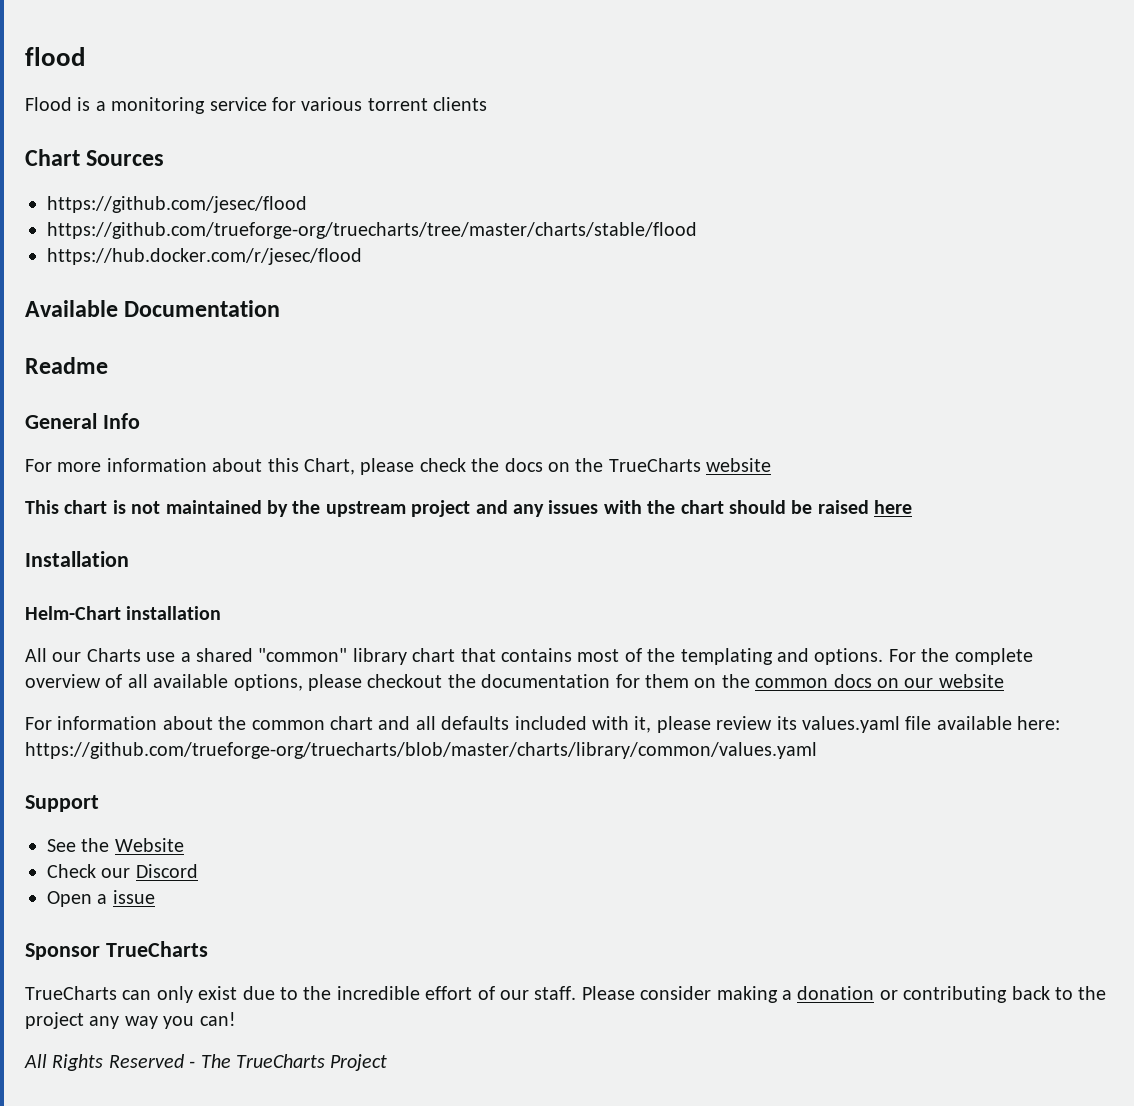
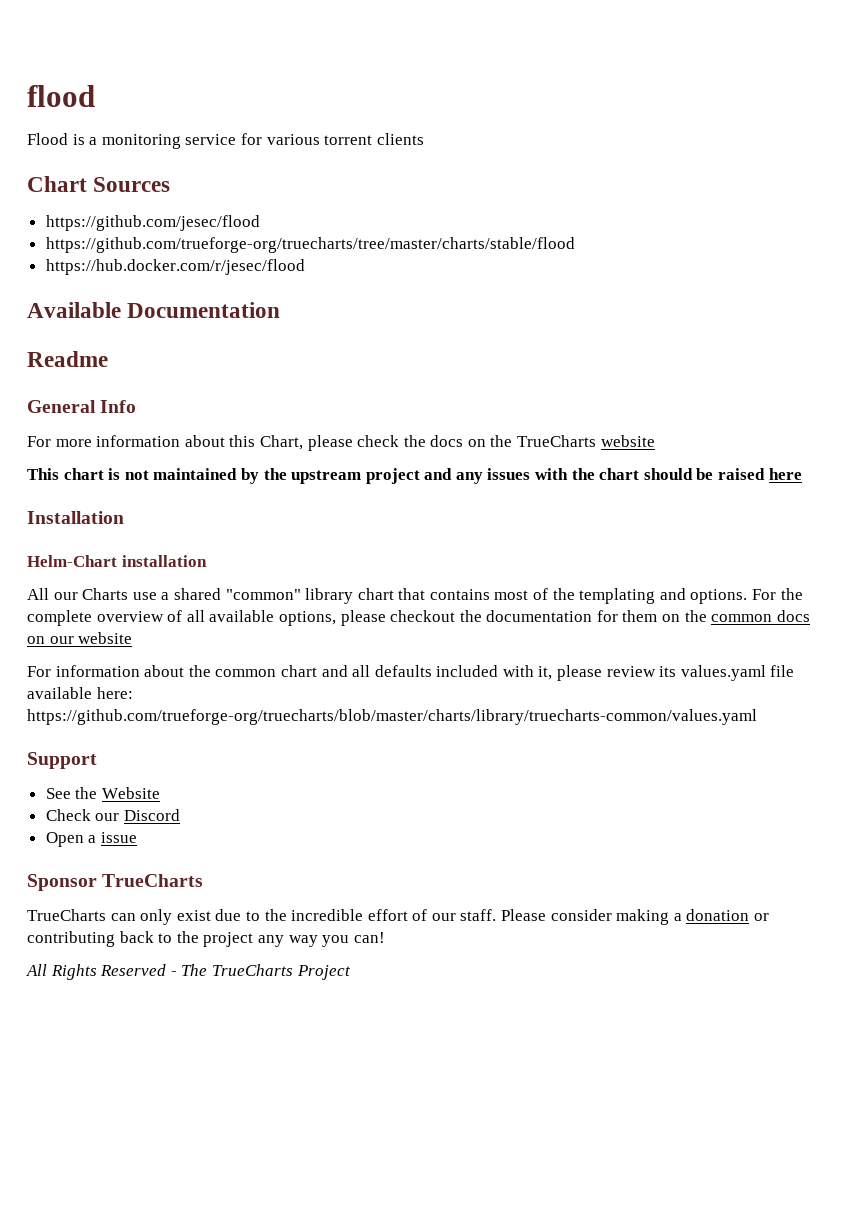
[25,742,817,759] https://github.com/trueforge-org/truecharts/blob/master/charts/library/common/values.yaml -> [27,709,757,725] https://github.com/trueforge-org/truecharts/blob/master/charts/library/truecharts-common/values.yaml

